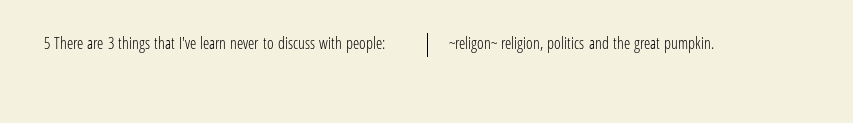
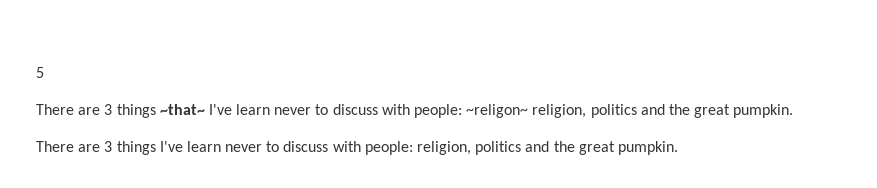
[54,36,175,53] There are 3 things that -> [36,104,205,118] // There are 3 things ~that~
(715, 44) none -> [36,141,678,155] // There are 3 things I've learn never to discuss with people: religion, politics and the great pumpkin.

